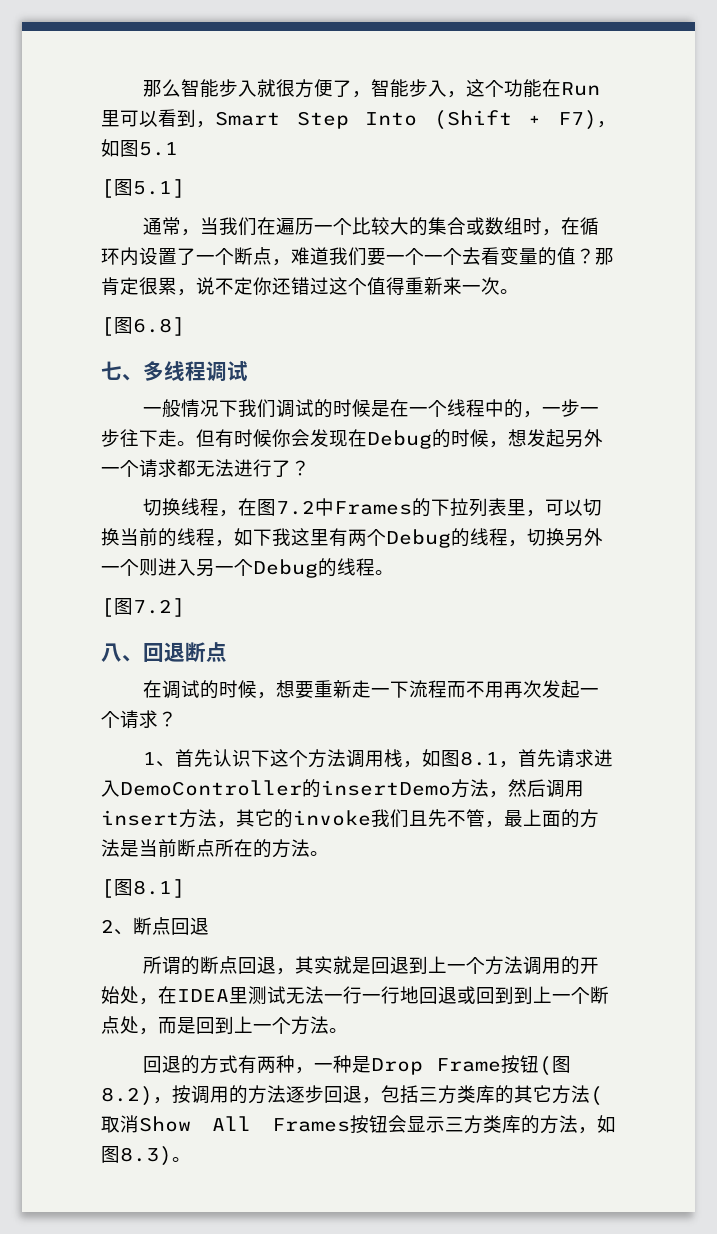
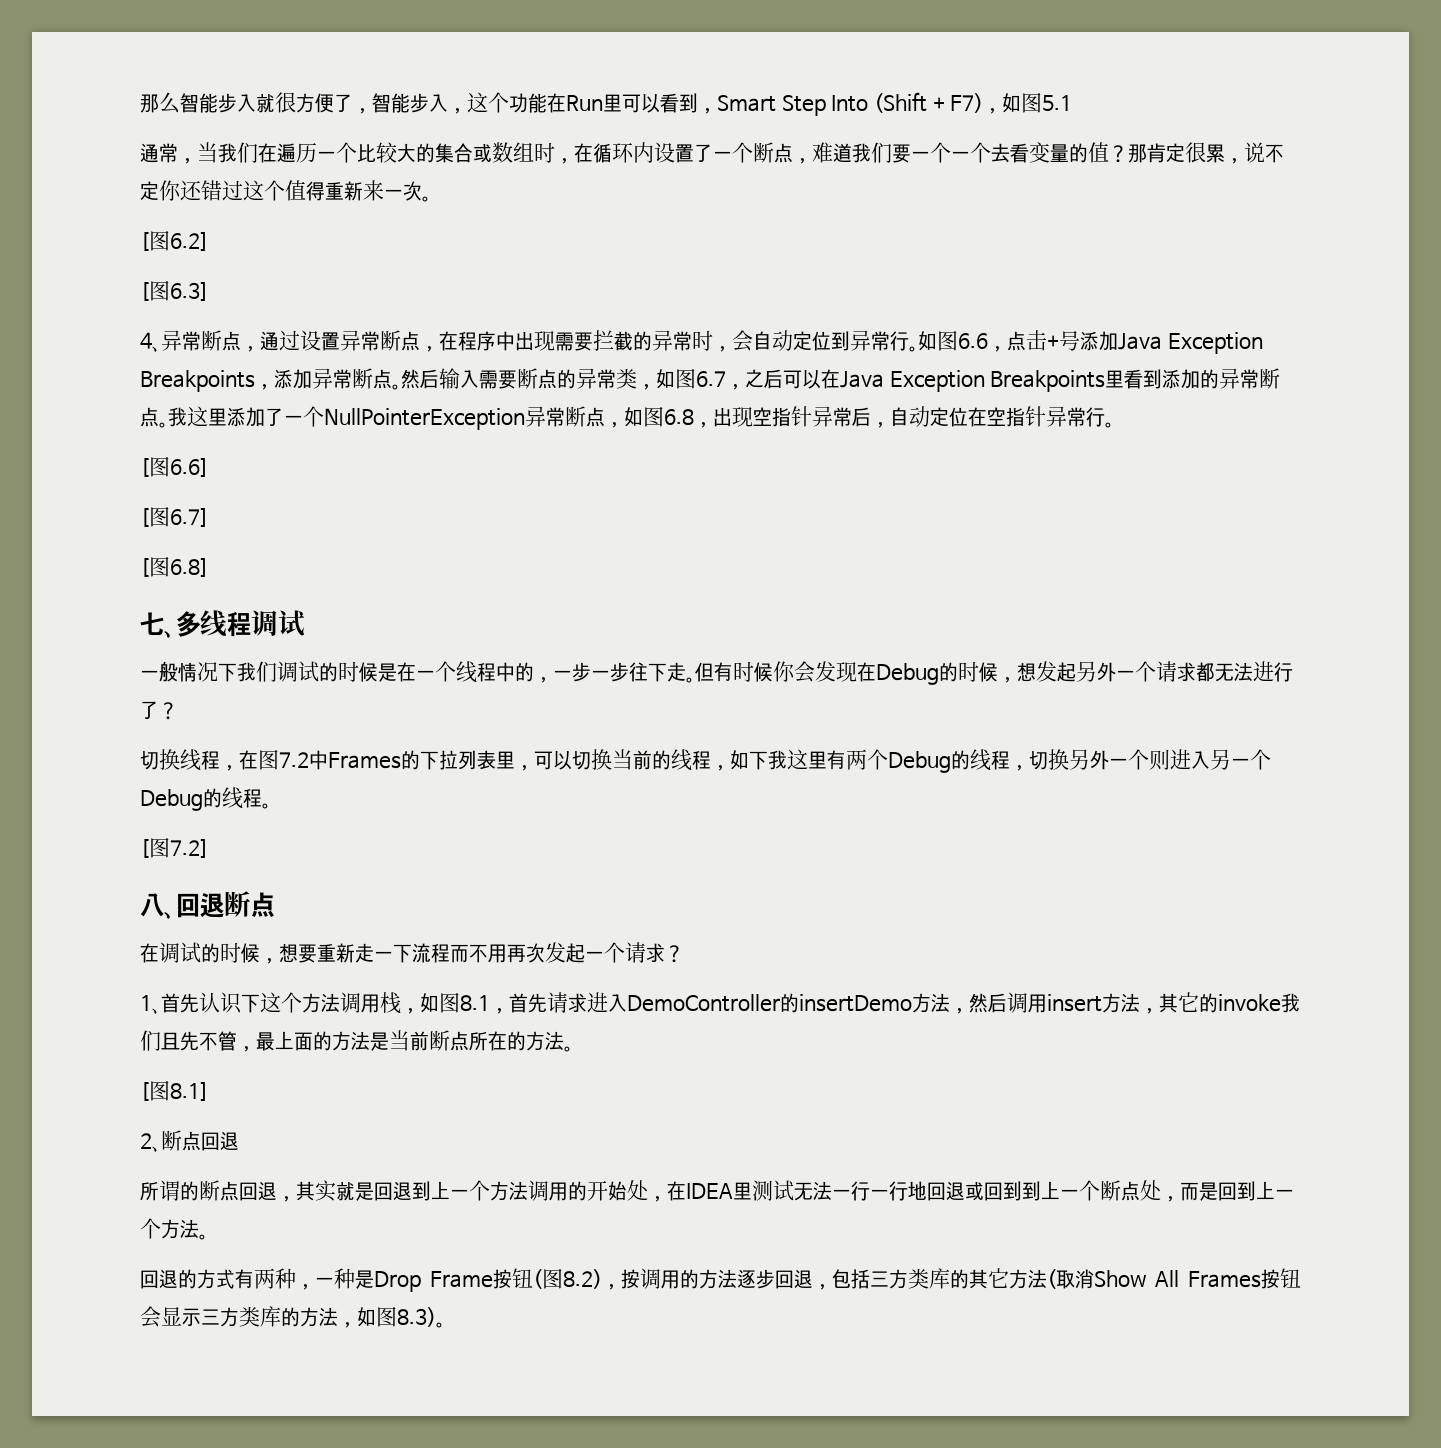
[101,179,185,198] // [图5.1] -> (1073, 103) none
(519, 291) none -> [140,230,209,251] [140,280,209,301] [140,330,1263,354] [140,368,1281,392] [140,406,1114,430] [140,456,209,477] [140,506,209,527] // [图6.2] // [图6.3] // 4、异常断点，通过设置异常断点，在程序中出现需要拦截的异常时，会自动定位到异常行。如图6.6，点击+号添加Java Exception Breakpoints，添加异常断点。然后输入需要断点的异常类，如图6.7，之后可以在Java Exception Breakpoints里看到添加的异常断点。我这里添加了一个NullPointerException异常断点，如图6.8，出现空指针异常后，自动定位在空指针异常行。 // [图6.6] // [图6.7]

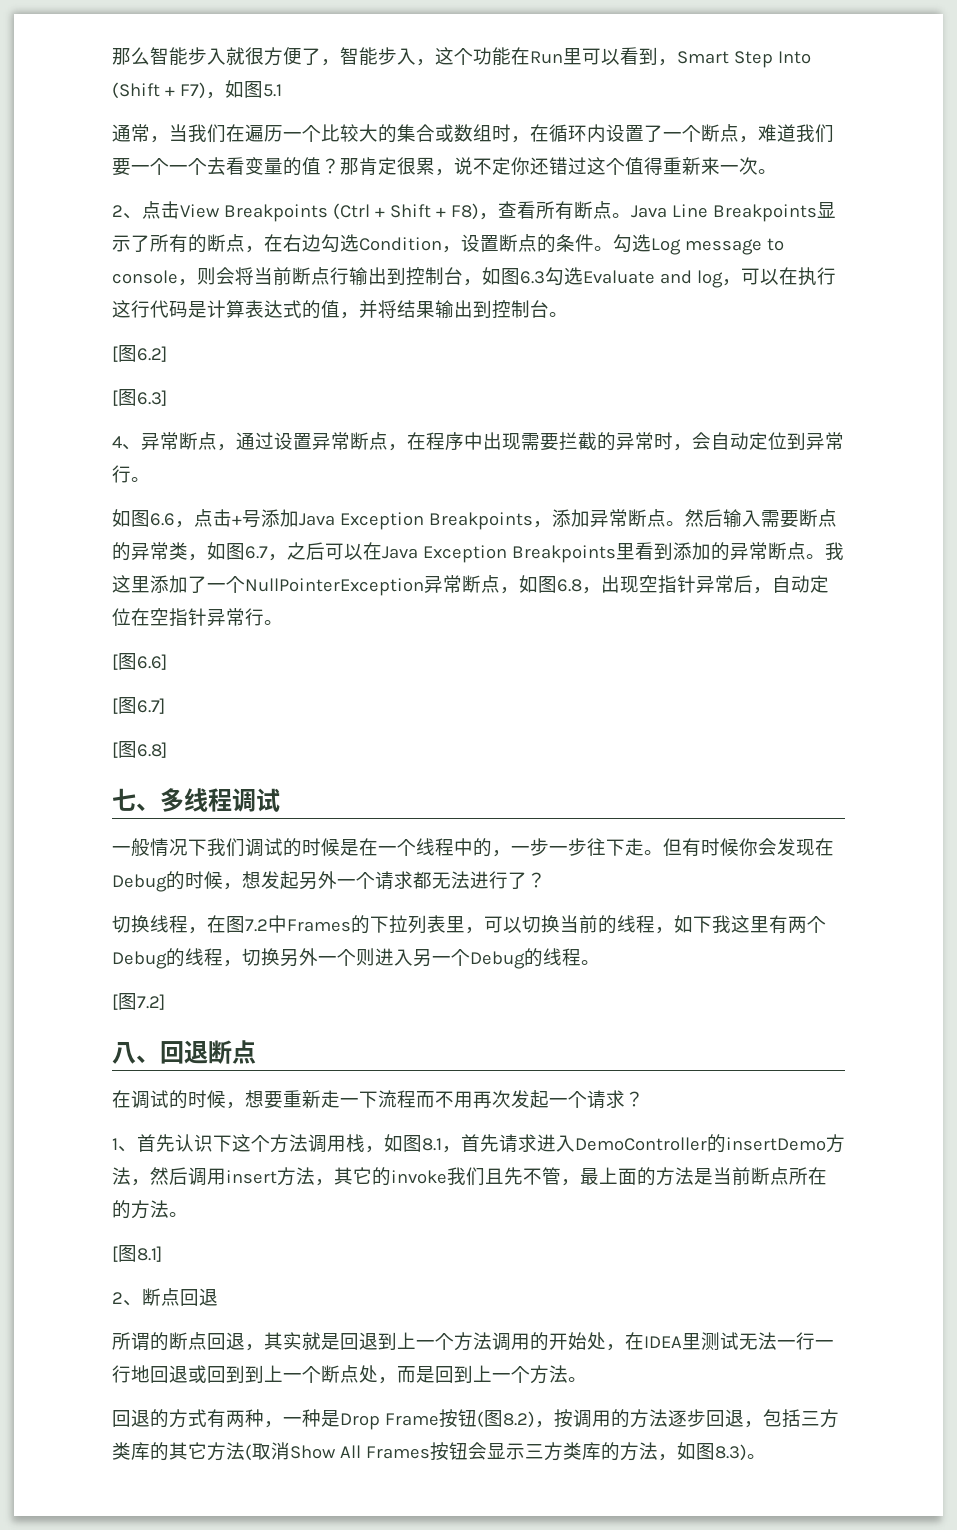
(431, 199) none -> [112,201,836,222] [112,234,784,255] [112,267,836,288] [112,300,568,319] // 2、点击View Breakpoints (Ctrl + Shift + F8)，查看所有断点。Java Line Breakpoints显示了所有的断点，在右边勾选Condition，设置断点的条件。勾选Log message to console，则会将当前断点行输出到控制台，如图6.3勾选Evaluate and log，可以在执行这行代码是计算表达式的值，并将结果输出到控制台。
(918, 349) none -> (150, 479) //

